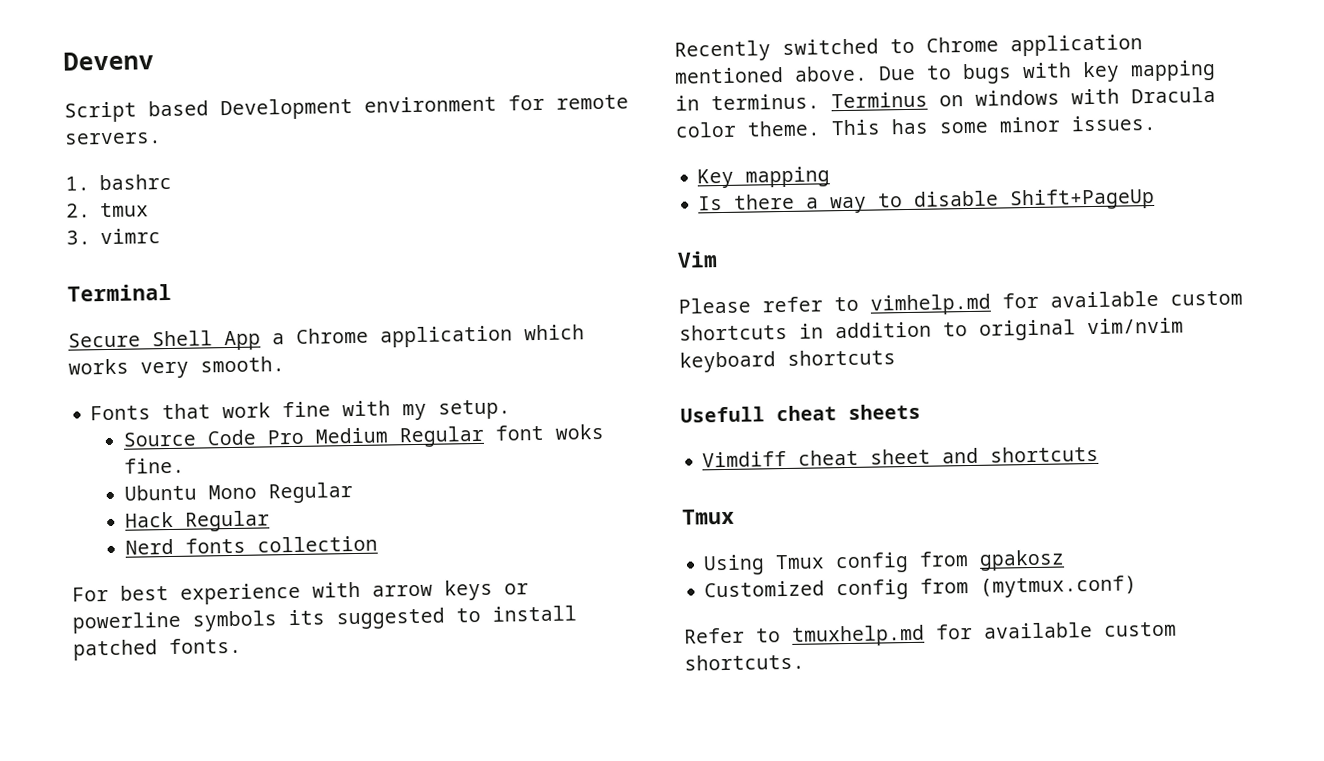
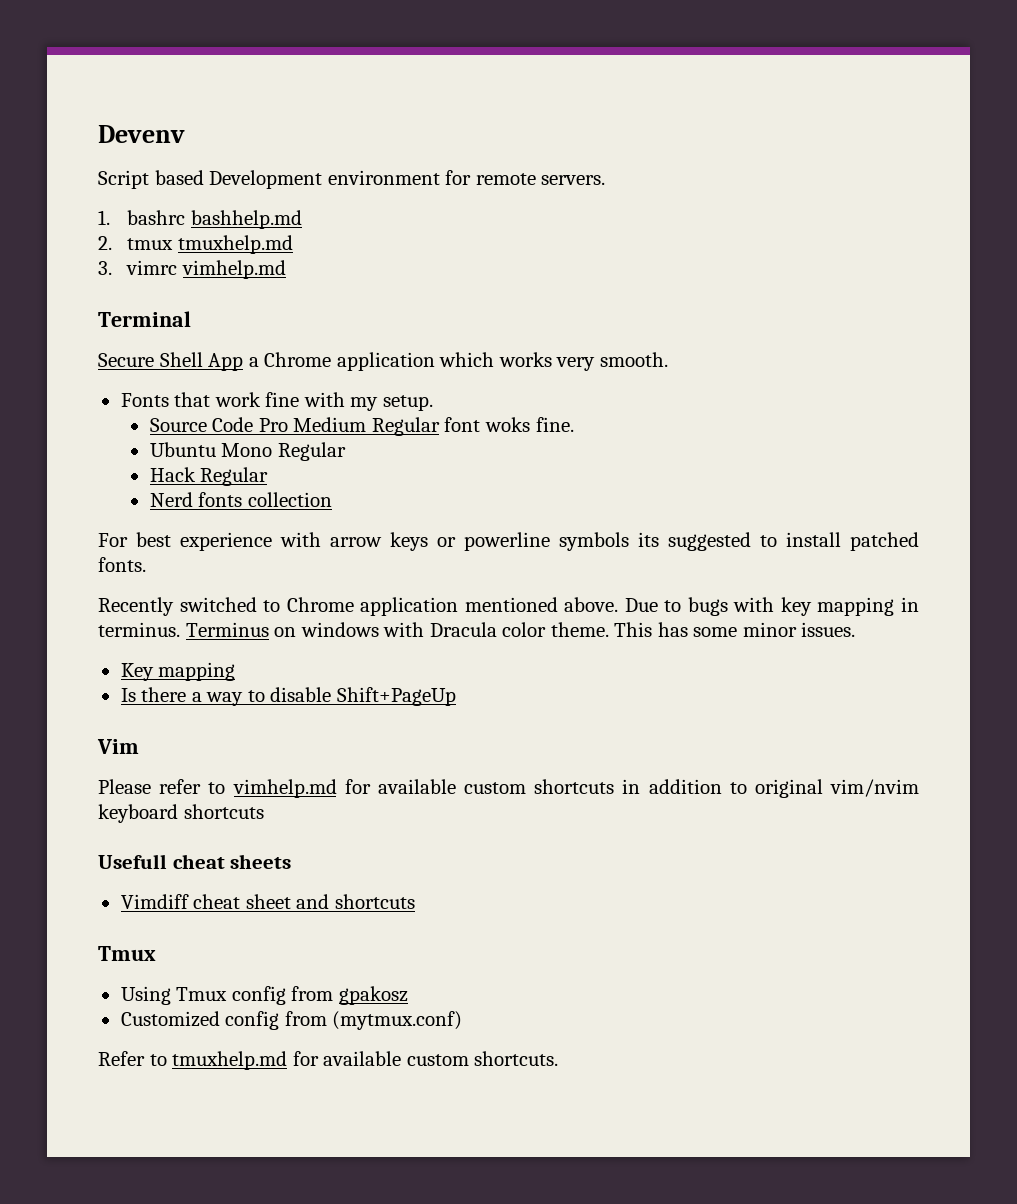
(172, 182) none -> [190,210,302,229] bashhelp.md
(149, 210) none -> [177,235,293,254] tmuxhelp.md
(161, 236) none -> [181,260,286,279] vimhelp.md

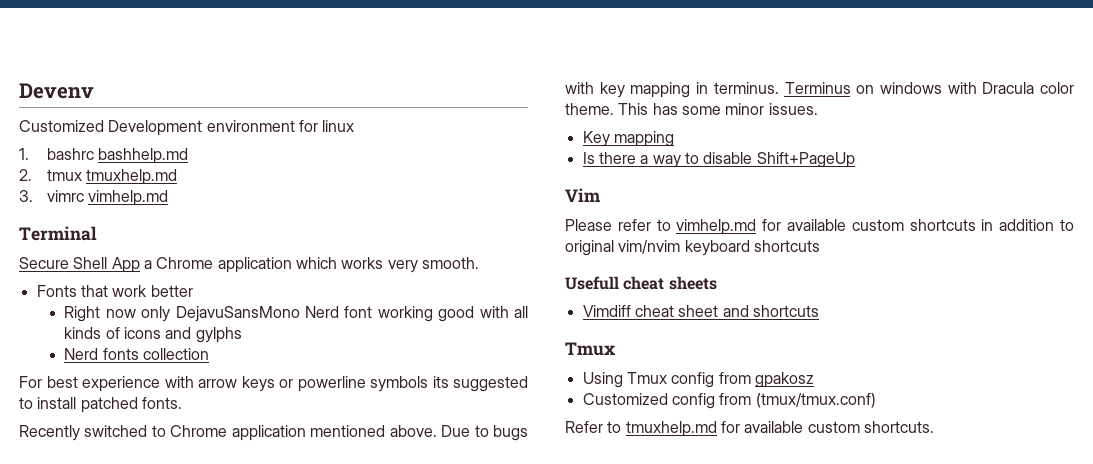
[98,170,204,189] Script based -> [19,120,104,132] Customized
[475,173,606,185] remote servers. -> [322,120,355,132] linux
[265,392,433,411] [149,417,574,436] [149,442,346,461] [149,467,269,486] fine with my setup. // Source Code Pro Medium Regular font woks fine. // Ubuntu Mono Regular // Hack Regular -> [150,285,193,297] [64,306,529,322] [64,327,242,343] better // Right now only DejavuSansMono Nerd font working good with all kinds of icons and gylphs
[332,1011,463,1030] (mytmux.conf) -> [755,393,876,408] (tmux/tmux.conf)

